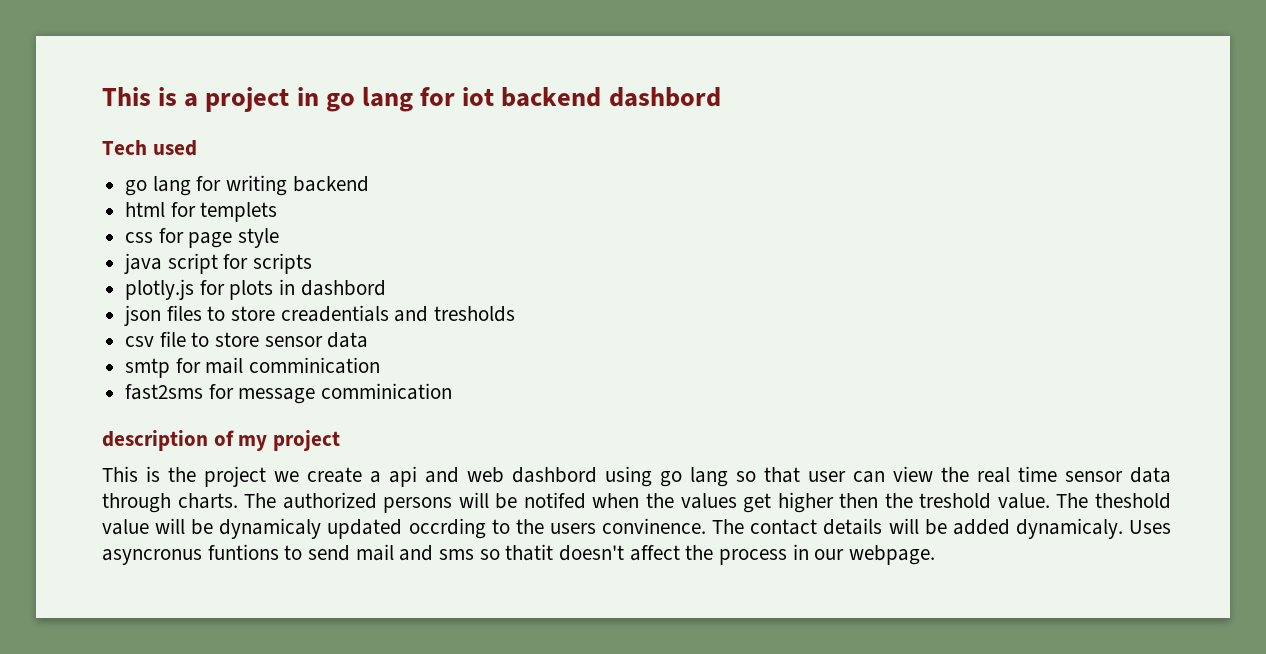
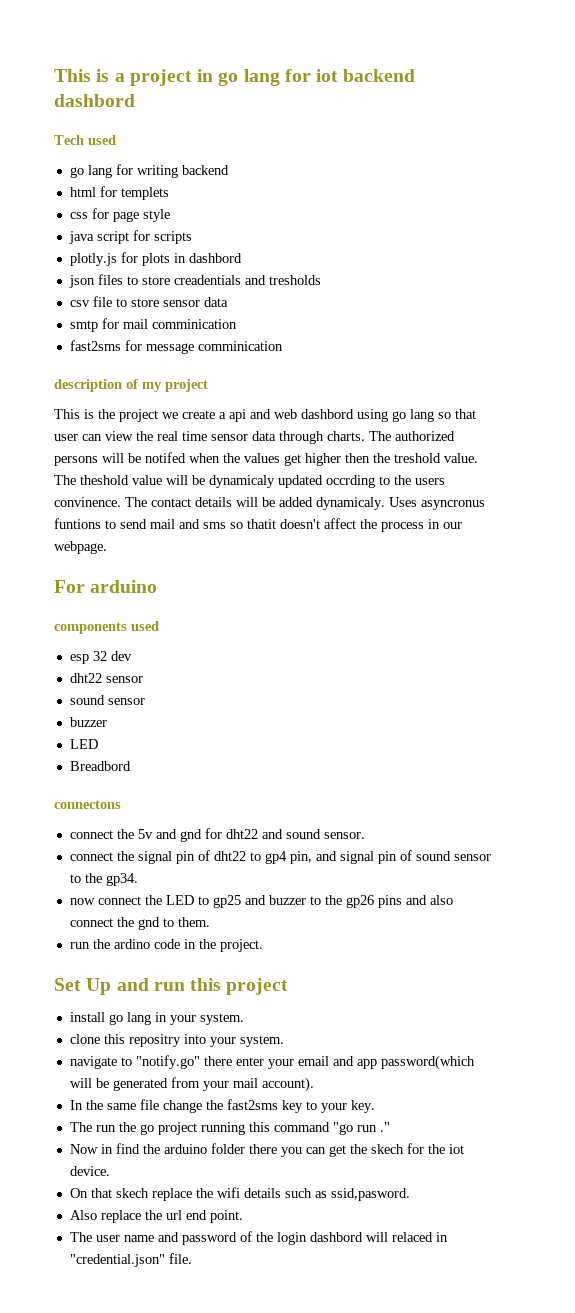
(936, 555) none -> [54,580,158,593] [54,621,159,634] [69,651,132,664] [69,673,143,683] [69,695,145,705] [69,717,107,727] [69,739,98,749] [69,761,131,771] [54,800,121,809] [69,828,365,842] [69,850,491,864] [69,873,138,886] [69,895,453,908] [69,917,210,930] [69,939,263,952] [54,978,289,995] [69,1012,244,1025] [69,1034,284,1047] [69,1055,475,1070] [69,1077,314,1092] [69,1099,375,1113] [69,1122,390,1135] [69,1143,464,1157] [69,1166,110,1176] [69,1187,410,1201] [69,1210,243,1223] [69,1231,448,1245] [69,1253,192,1267] // For arduino // components used // esp 32 dev // dht22 sensor // sound sensor // buzzer // LED // Breadbord // connectons // connect the 5v and gnd for dht22 and sound sensor. // connect the signal pin of dht22 to gp4 pin, and signal pin of sound sensor to the gp34. // now connect the LED to gp25 and buzzer to the gp26 pins and also connect the gnd to them. // run the ardino code in the project. // Set Up and run this project // install go lang in your system. // clone this repositry into your system. // navigate to "notify.go" there enter your email and app password(which will be generated from your mail account). // In the same file change the fast2sms key to your key. // The run the go project running this command "go run ." // Now in find the arduino folder there you can get the skech for the iot device. // On that skech replace the wifi details such as ssid,pasword. // Also replace the url end point. // The user name and password of the login dashbord will relaced in "credential.json" file.

